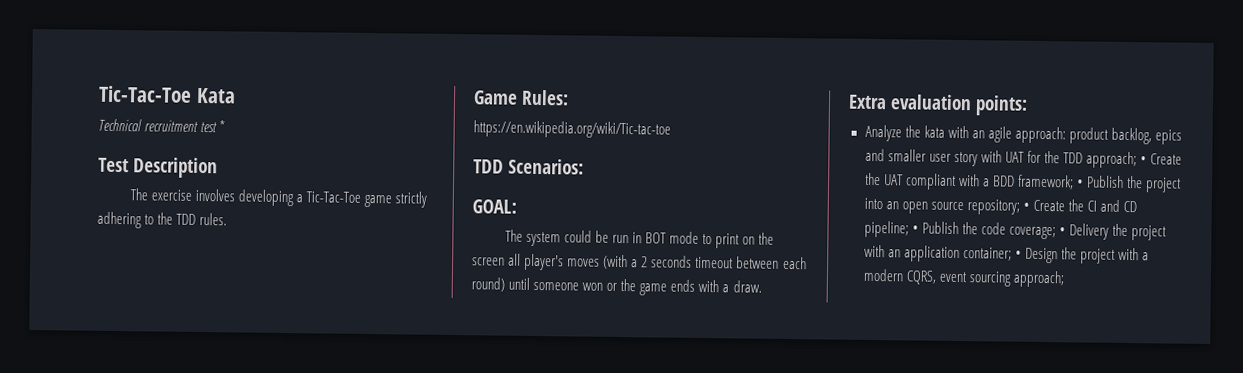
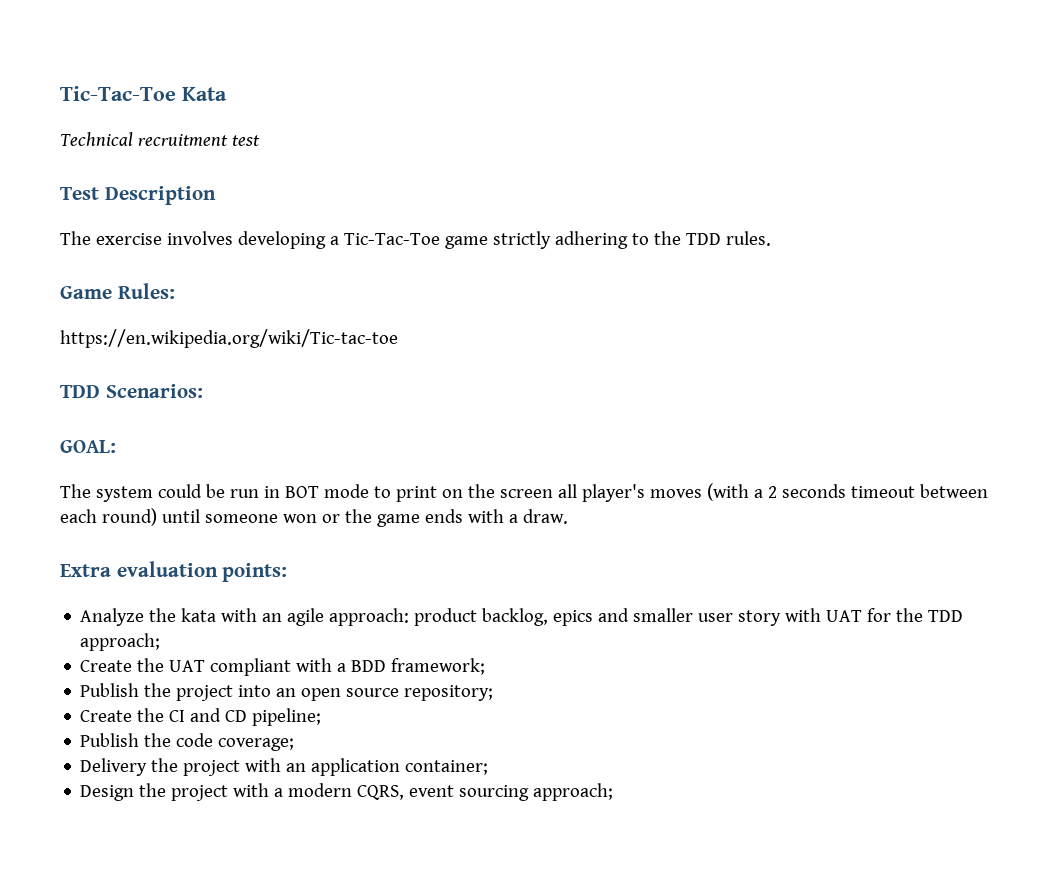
[219,120,226,133] * -> (260, 140) none
[1139,156,1147,165] • -> (161, 642) //
[1076,179,1084,188] • -> (486, 666) //
[1022,202,1030,211] • -> (494, 693) //
[911,225,919,234] • -> (322, 717) //
[1058,227,1066,236] • -> (295, 744) //
[1014,250,1022,259] • -> (489, 767) //

